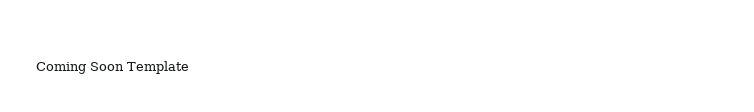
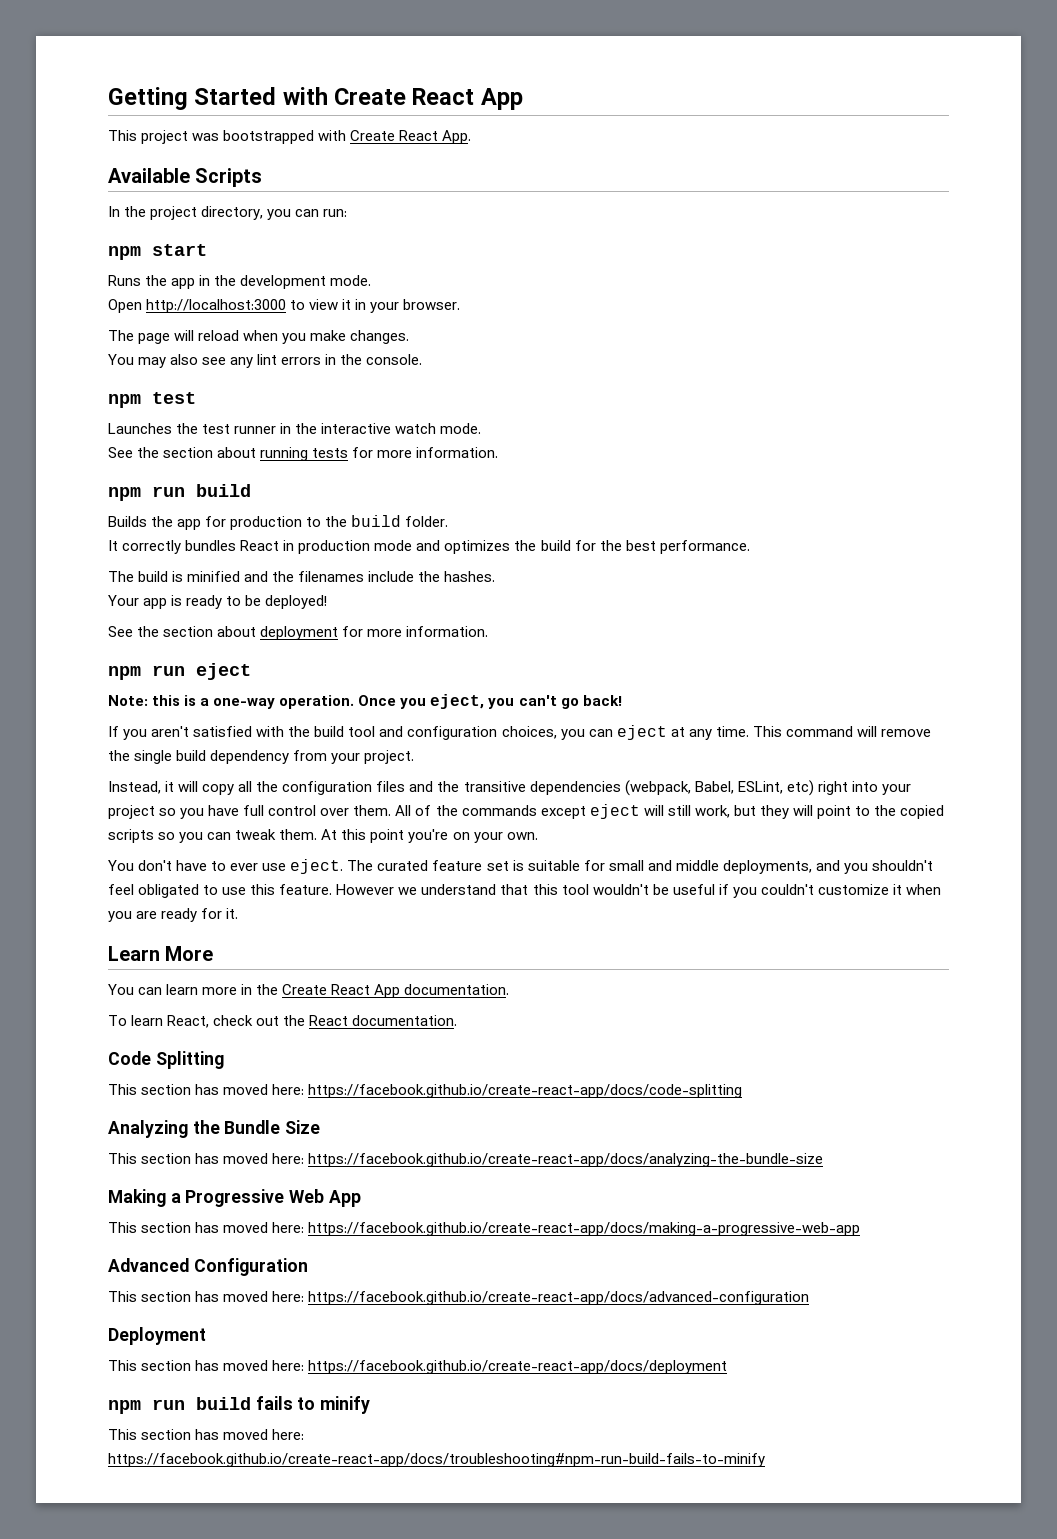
[36,61,189,74] Coming Soon Template -> [108,87,523,110] [108,130,472,144] [108,168,263,187] [108,206,348,220] [108,244,207,260] [108,275,372,289] [108,299,461,313] [108,330,410,344] [108,354,423,368] [108,392,196,408] [108,423,482,434] [108,447,499,461] [108,484,251,501] [108,515,449,530] [108,540,750,554] [108,571,496,582] [108,595,328,609] [108,626,489,640] [108,663,251,680] [108,694,622,709] [108,725,931,740] [108,750,415,764] [108,780,911,796] [108,804,945,819] [108,829,538,843] [108,859,933,874] [108,884,941,898] [108,908,239,922] [108,946,214,961] [108,984,510,998] [108,1015,458,1028] [108,1051,224,1069] [108,1084,743,1098] [108,1120,321,1138] [108,1153,824,1167] [108,1189,361,1207] [108,1222,861,1236] [108,1258,308,1276] [108,1291,810,1305] [108,1327,206,1345] [108,1360,728,1374] [108,1396,371,1414] [108,1429,305,1440] [108,1453,765,1467] Getting Started with Create React App // This project was bootstrapped with Create React App. // Available Scripts // In the project directory, you can run: // npm start // Runs the app in the development mode. // Open http://localhost:3000 to view it in your browser. // The page will reload when you make changes. // You may also see any lint errors in the console. // npm test // Launches the test runner in the interactive watch mode. // See the section about running tests for more information. // npm run build // Builds the app for production to the build folder. // It correctly bundles React in production mode and optimizes the build for the best performance. // The build is minified and the filenames include the hashes. // Your app is ready to be deployed! // See the section about deployment for more information. // npm run eject // Note: this is a one-way operation. Once you eject, you can't go back! // If you aren't satisfied with the build tool and configuration choices, you can eject at any time. This command will remove the single build dependency from your project. // Instead, it will copy all the configuration files and the transitive dependencies (webpack, Babel, ESLint, etc) right into your project so you have full control over them. All of the commands except eject will still work, but they will point to the copied scripts so you can tweak them. At this point you're on your own. // You don't have to ever use eject. The curated feature set is suitable for small and middle deployments, and you shouldn't feel obligated to use this feature. However we understand that this tool wouldn't be useful if you couldn't customize it when you are ready for it. // Learn More // You can learn more in the Create React App documentation. // To learn React, check out the React documentation. // Code Splitting // This section has moved here: https://facebook.github.io/create-react-app/docs/code-splitting // Analyzing the Bundle Size // This section has moved here: https://facebook.github.io/create-react-app/docs/analyzing-the-bundle-size // Making a Progressive Web App // This section has moved here: https://facebook.github.io/create-react-app/docs/making-a-progressive-web-app // Advanced Configuration // This section has moved here: https://facebook.github.io/create-react-app/docs/advanced-configuration // Deployment // This section has moved here: https://facebook.github.io/create-react-app/docs/deployment // npm run build fails to minify // This section has moved here: https://facebook.github.io/create-react-app/docs/troubleshooting#npm-run-build-fails-to-minify

